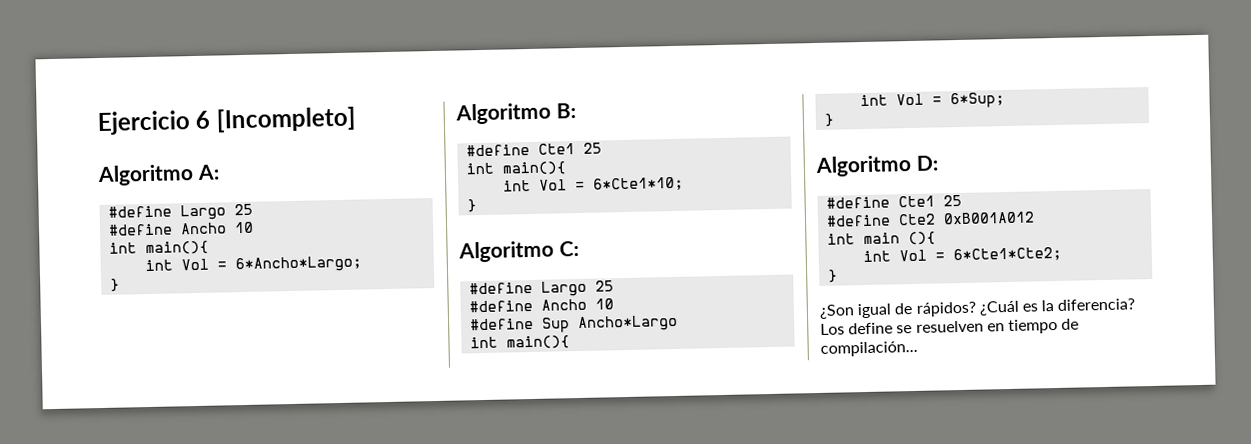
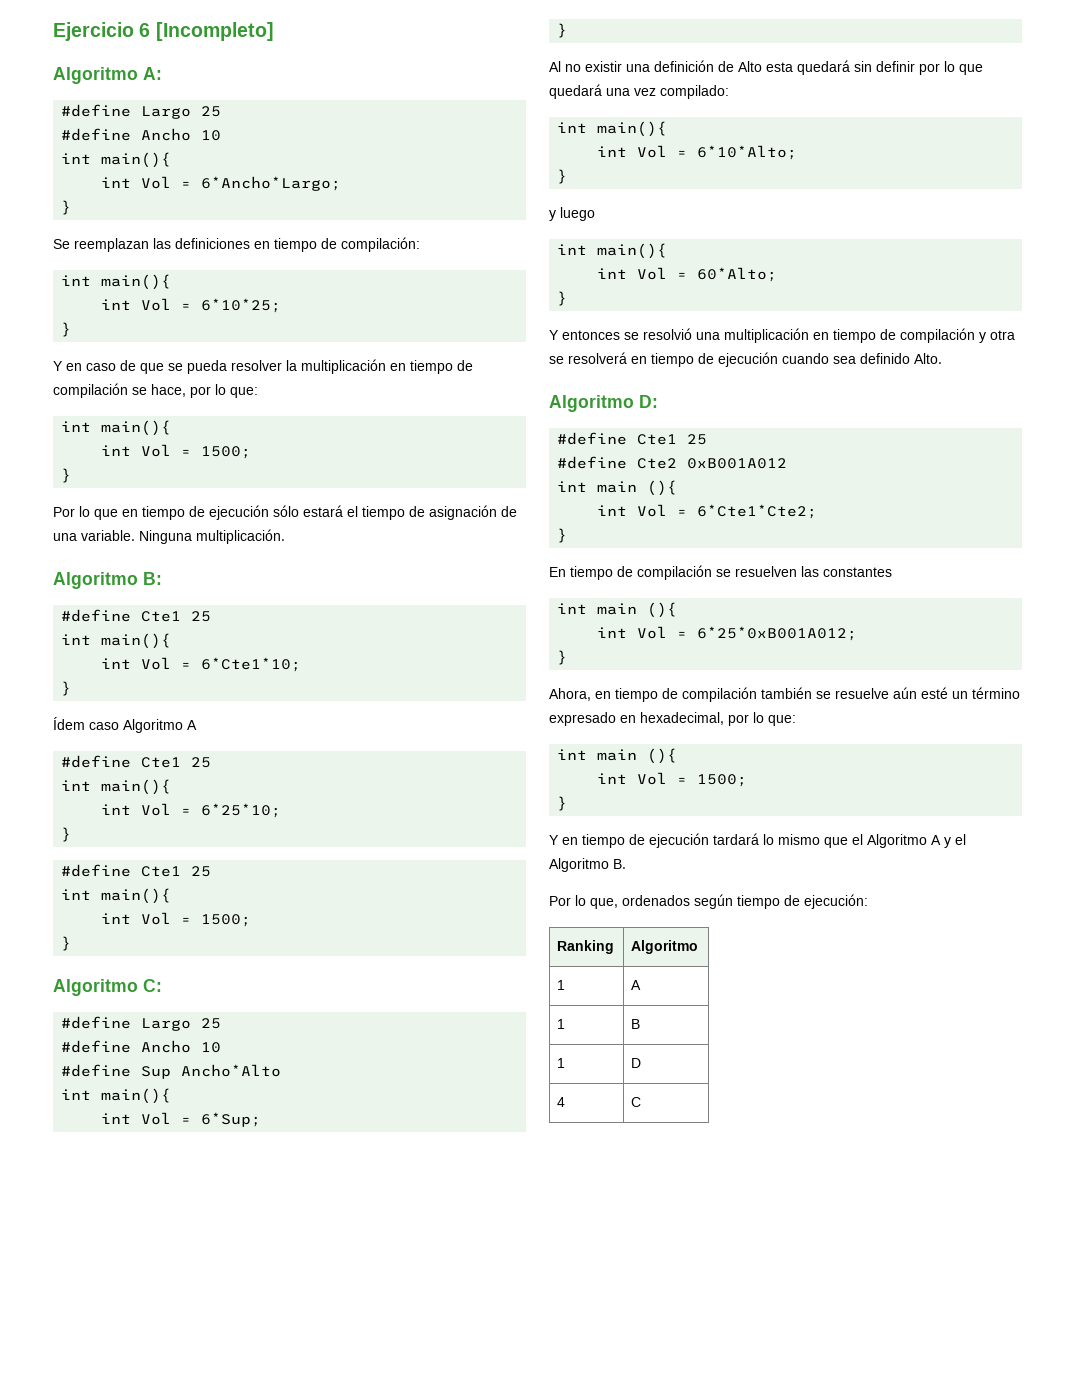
(121, 285) none -> [53,237,420,252] [61,274,172,290] [101,298,282,313] [61,322,72,337] [53,359,473,374] [53,383,258,398] [61,420,172,436] [101,444,252,459] [61,468,72,483] [53,505,517,520] [53,529,285,544] // Se reemplazan las definiciones en tiempo de compilación: // int main(){ // int Vol = 6*10*25; // } // Y en caso de que se pueda resolver la multiplicación en tiempo de compilación se hace, por lo que: // int main(){ // int Vol = 1500; // } // Por lo que en tiempo de ejecución sólo estará el tiempo de asignación de una variable. Ninguna multiplicación.
(478, 206) none -> [53,717,197,733] [61,755,212,768] [61,779,172,795] [101,803,282,818] [61,827,72,842] [61,864,212,877] [61,888,172,904] [101,912,252,927] [61,936,72,951] // Ídem caso Algoritmo A // #define Cte1 25 // int main(){ // int Vol = 6*25*10; // } // #define Cte1 25 // int main(){ // int Vol = 1500; // }
[577,314,679,333] Ancho*Largo -> [181,1064,282,1077] Ancho*Alto
(836, 120) none -> [549,60,983,75] [549,84,729,99] [557,121,668,137] [597,145,798,160] [557,169,568,184] [549,207,595,221] [557,243,668,259] [597,267,778,282] [557,291,568,306] [549,328,1015,343] [549,352,942,367] // Al no existir una definición de Alto esta quedará sin definir por lo que quedará una vez compilado: // int main(){ // int Vol = 6*10*Alto; // } // y luego // int main(){ // int Vol = 60*Alto; // } // Y entonces se resolvió una multiplicación en tiempo de compilación y otra se resolverá en tiempo de ejecución cuando sea definido Alto.
[819,298,1136,319] [820,318,1080,335] [820,340,918,357] ¿Son igual de rápidos? ¿Cuál es la diferencia? Los define se resuelven en tiempo de compilación... -> [549,565,892,580] [557,602,678,618] [597,626,858,641] [557,650,568,665] [549,687,1020,702] [549,712,796,726] [557,748,678,764] [597,772,748,787] [557,796,568,811] [549,833,966,848] [549,858,626,872] [549,894,868,909] [557,940,615,954] [631,940,699,954] [557,980,566,990] [631,980,642,990] [557,1019,566,1029] [631,1019,641,1029] [557,1058,566,1068] [631,1058,642,1068] [557,1097,566,1107] [631,1097,642,1107] En tiempo de compilación se resuelven las constantes // int main (){ // int Vol = 6*25*0xB001A012; // } // Ahora, en tiempo de compilación también se resuelve aún esté un término expresado en hexadecimal, por lo que: // int main (){ // int Vol = 1500; // } // Y en tiempo de ejecución tardará lo mismo que el Algoritmo A y el Algoritmo B. // Por lo que, ordenados según tiempo de ejecución: // Ranking | Algoritmo // 1 | A // 1 | B // 1 | D // 4 | C

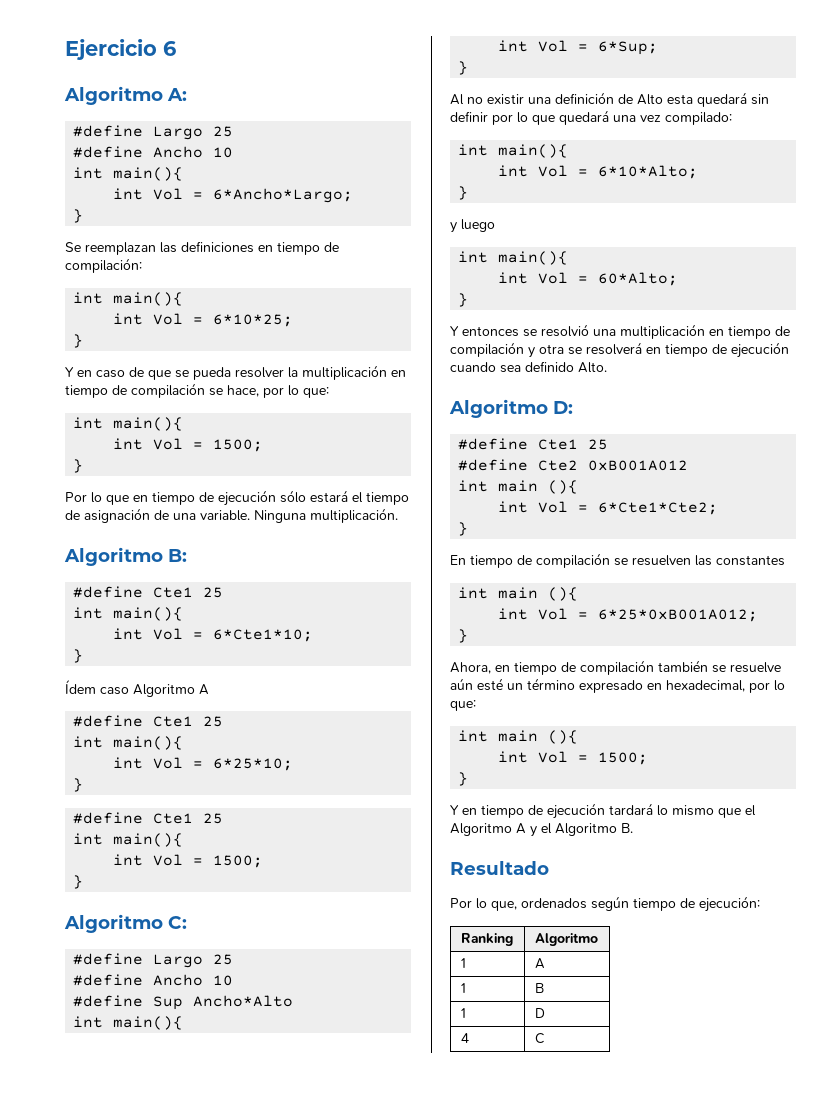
[155,22,274,41] [Incompleto] -> (176, 48) none
(626, 864) none -> [450,861,549,875] // Resultado

